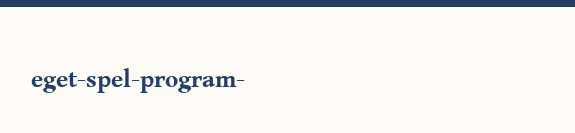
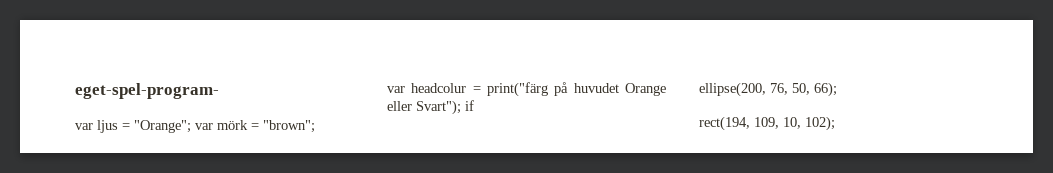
(245, 80) none -> [75,120,315,133] [387,82,666,97] [387,100,474,115] [699,82,837,97] [699,116,835,131] // var ljus = "Orange"; var mörk = "brown"; // var headcolur = print("färg på huvudet Orange eller Svart"); if // ellipse(200, 76, 50, 66); // rect(194, 109, 10, 102);

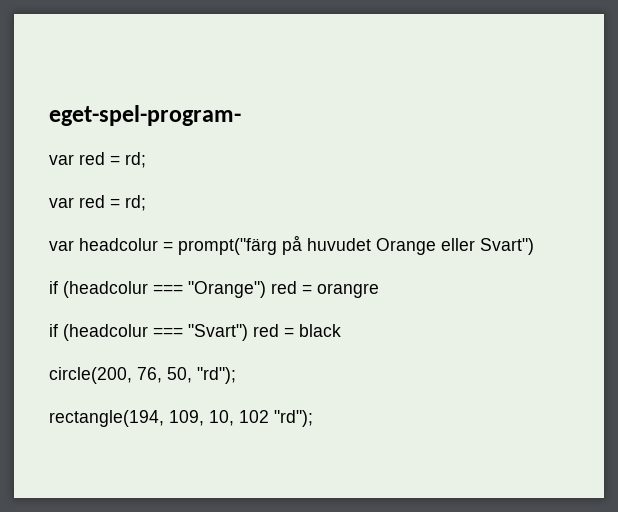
[97,120,315,133] ljus = "Orange"; var mörk = "brown"; -> [79,152,146,168] [49,195,146,211] red = rd; // var red = rd;
[487,82,548,97] print("färg -> [178,238,277,255] prompt("färg
[416,100,474,115] [699,82,837,97] [699,116,835,131] Svart"); if // ellipse(200, 76, 50, 66); // rect(194, 109, 10, 102); -> [480,238,534,255] [49,281,379,298] [49,324,341,341] [49,367,236,384] [49,410,313,427] Svart") // if (headcolur === "Orange") red = orangre // if (headcolur === "Svart") red = black // circle(200, 76, 50, "rd"); // rectangle(194, 109, 10, 102 "rd");

